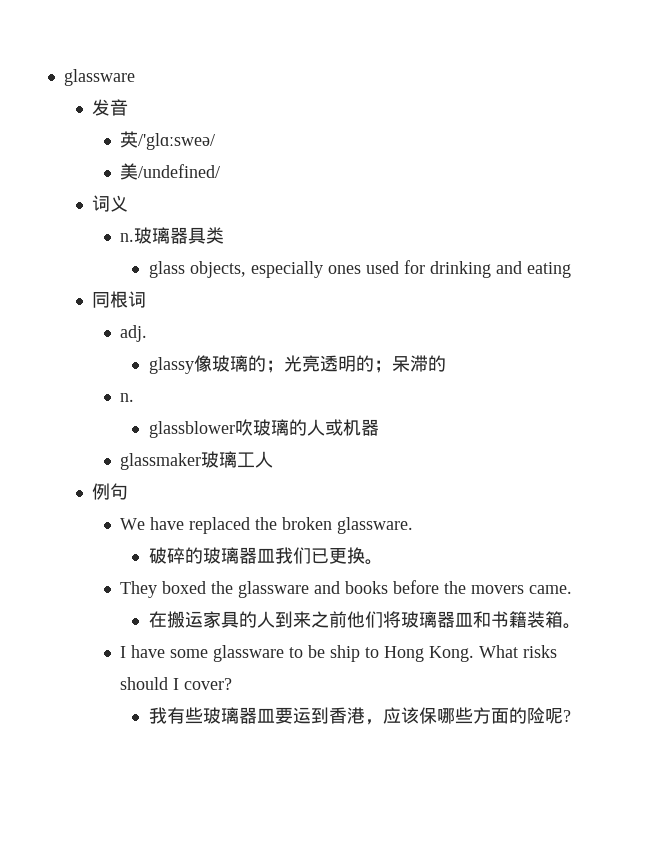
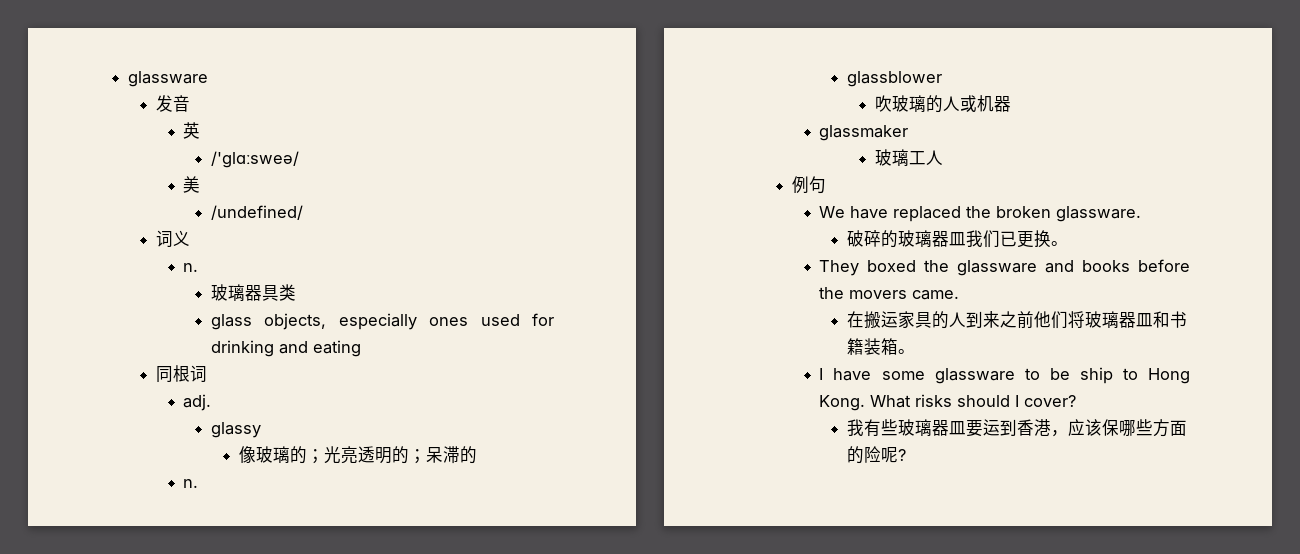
(139, 139) none -> (201, 130) //
(139, 171) none -> (201, 184) //
(135, 237) none -> (199, 267) //
(194, 365) none -> (262, 430) //
(235, 429) none -> (943, 79) //
(202, 461) none -> (909, 133) //

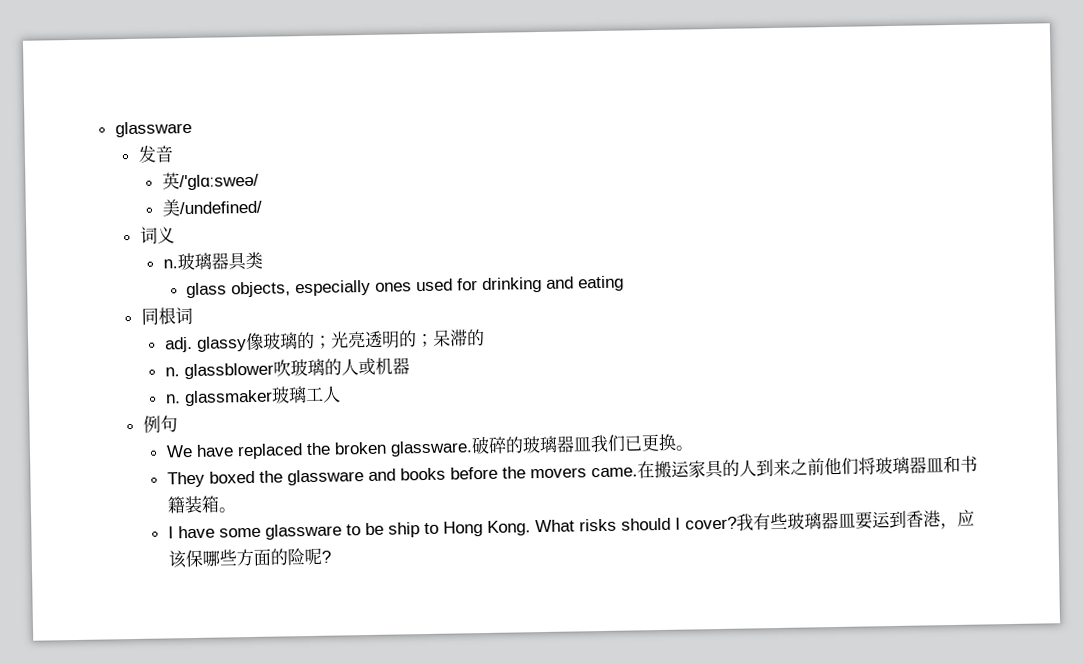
(201, 130) // -> (180, 181) none
(201, 184) // -> (180, 208) none
(199, 267) // -> (178, 264) none
(212, 402) // -> (193, 344) none
(262, 430) // -> (247, 344) none
(199, 483) // -> (180, 372) none
(943, 79) // -> (274, 371) none
(1011, 104) none -> [165,394,181,404] n.
(909, 133) // -> (273, 398) none
(1142, 214) // -> (473, 448) none
(960, 295) // -> (638, 472) none
(1077, 401) // -> (737, 523) none

